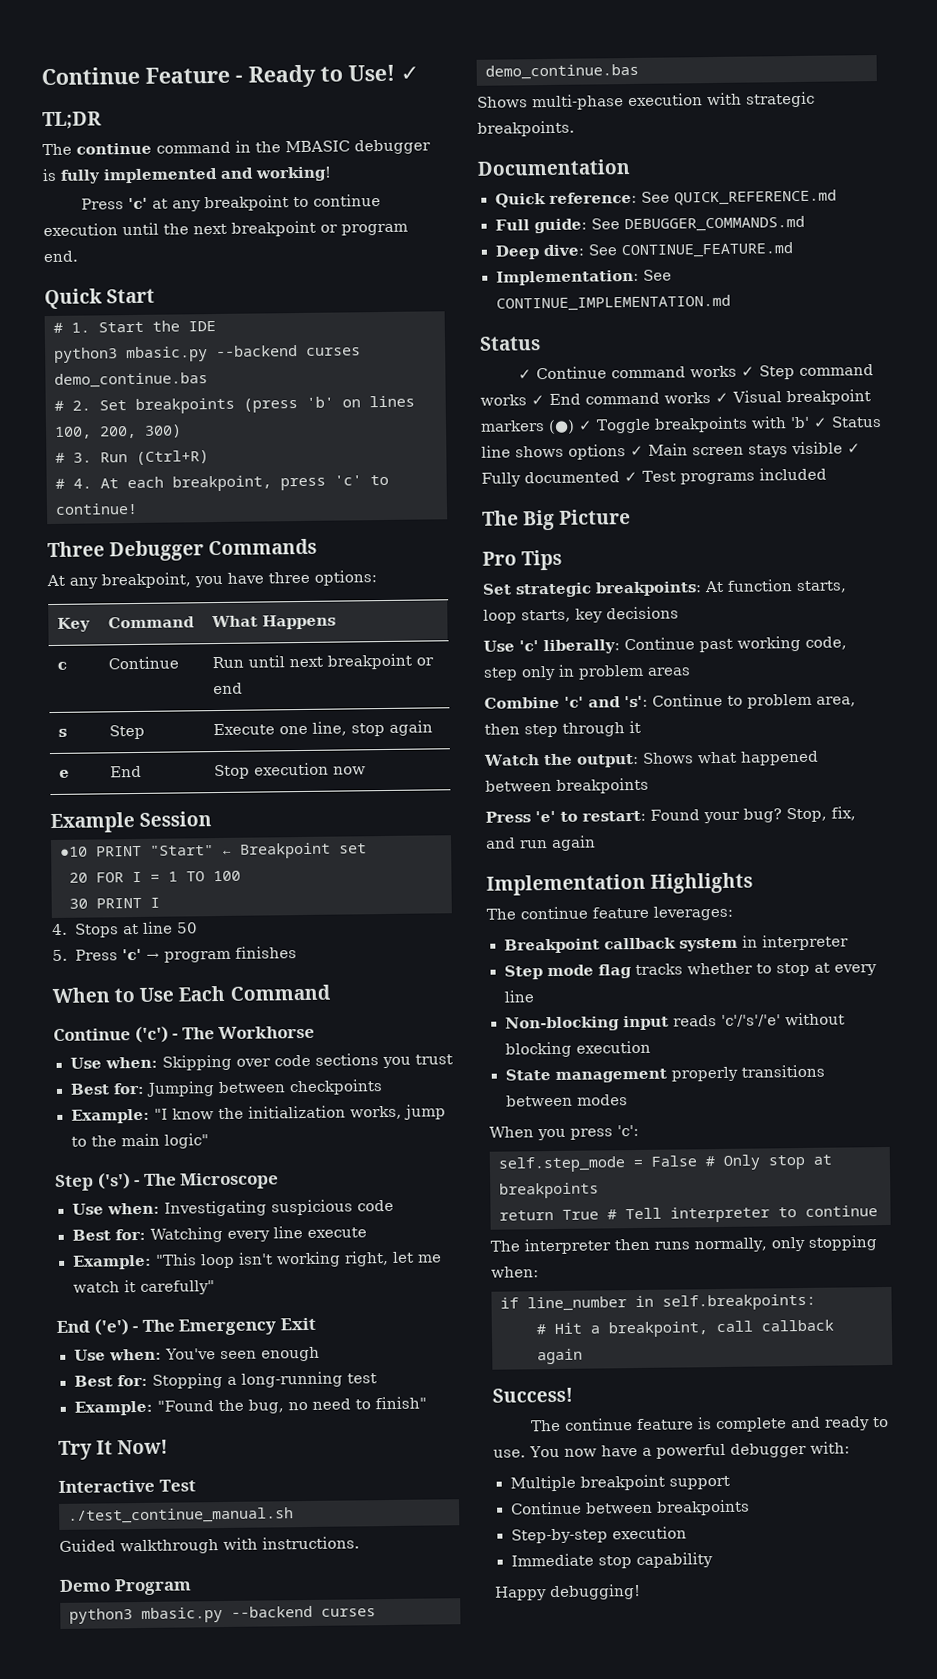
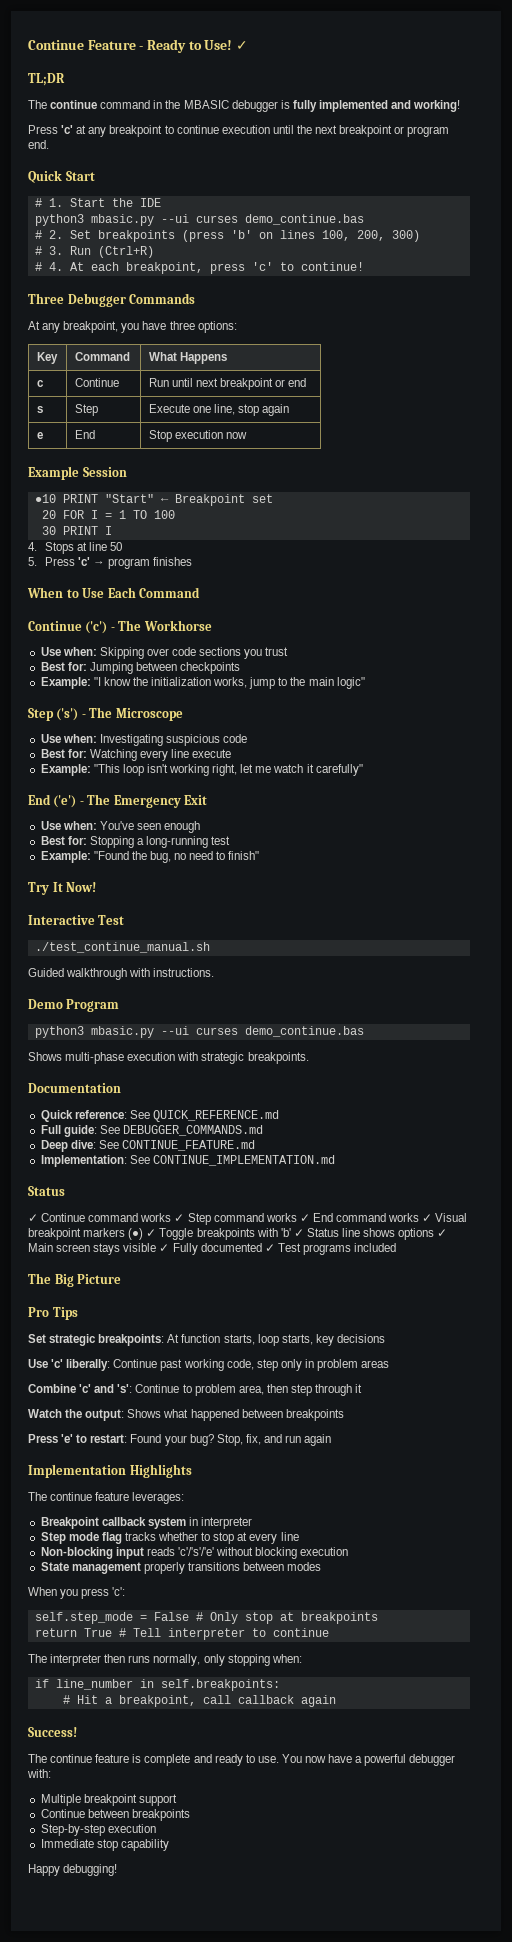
[216,345,298,358] --backend -> [160,214,189,223] --ui
[231,1605,313,1618] --backend -> [160,1026,189,1035] --ui

